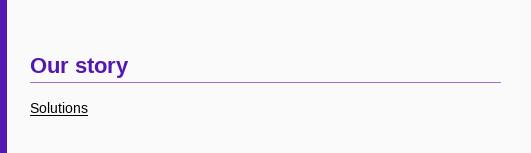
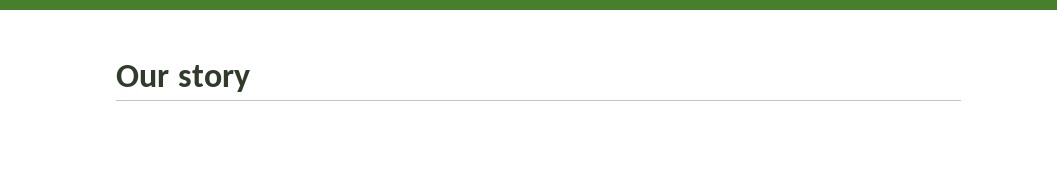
[30,102,88,113] // Solutions -> (251, 78) none

